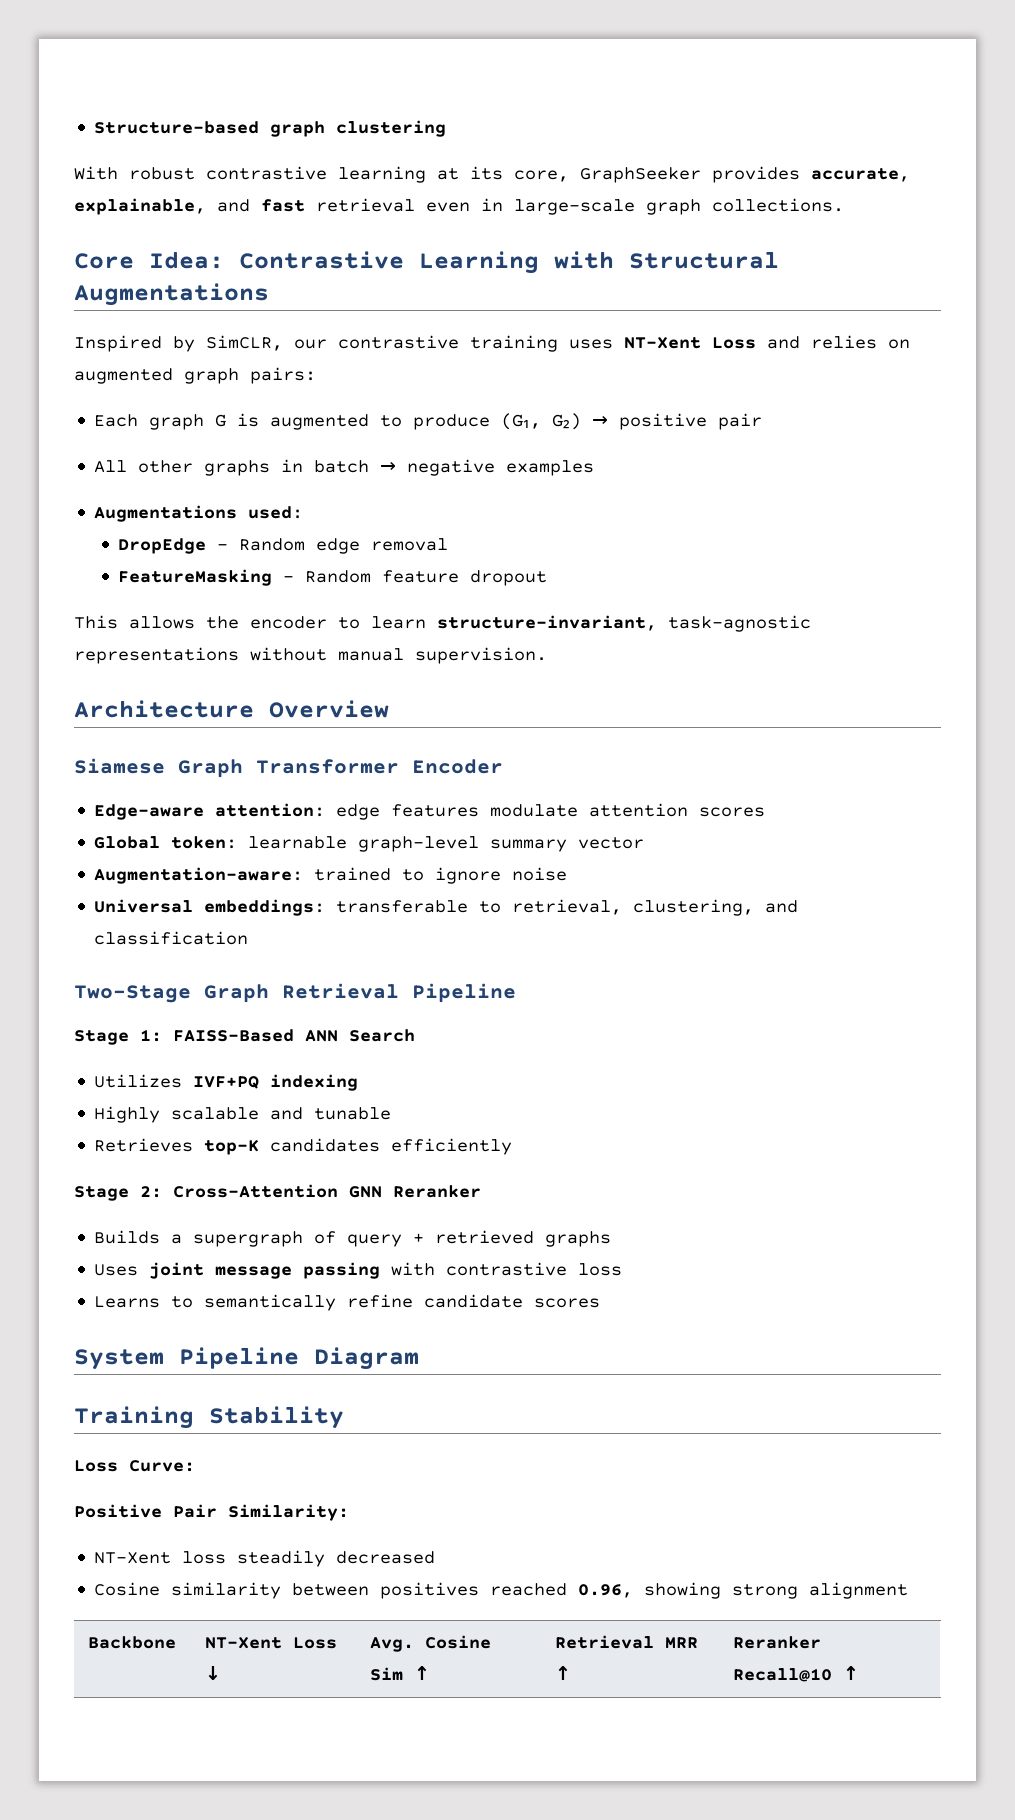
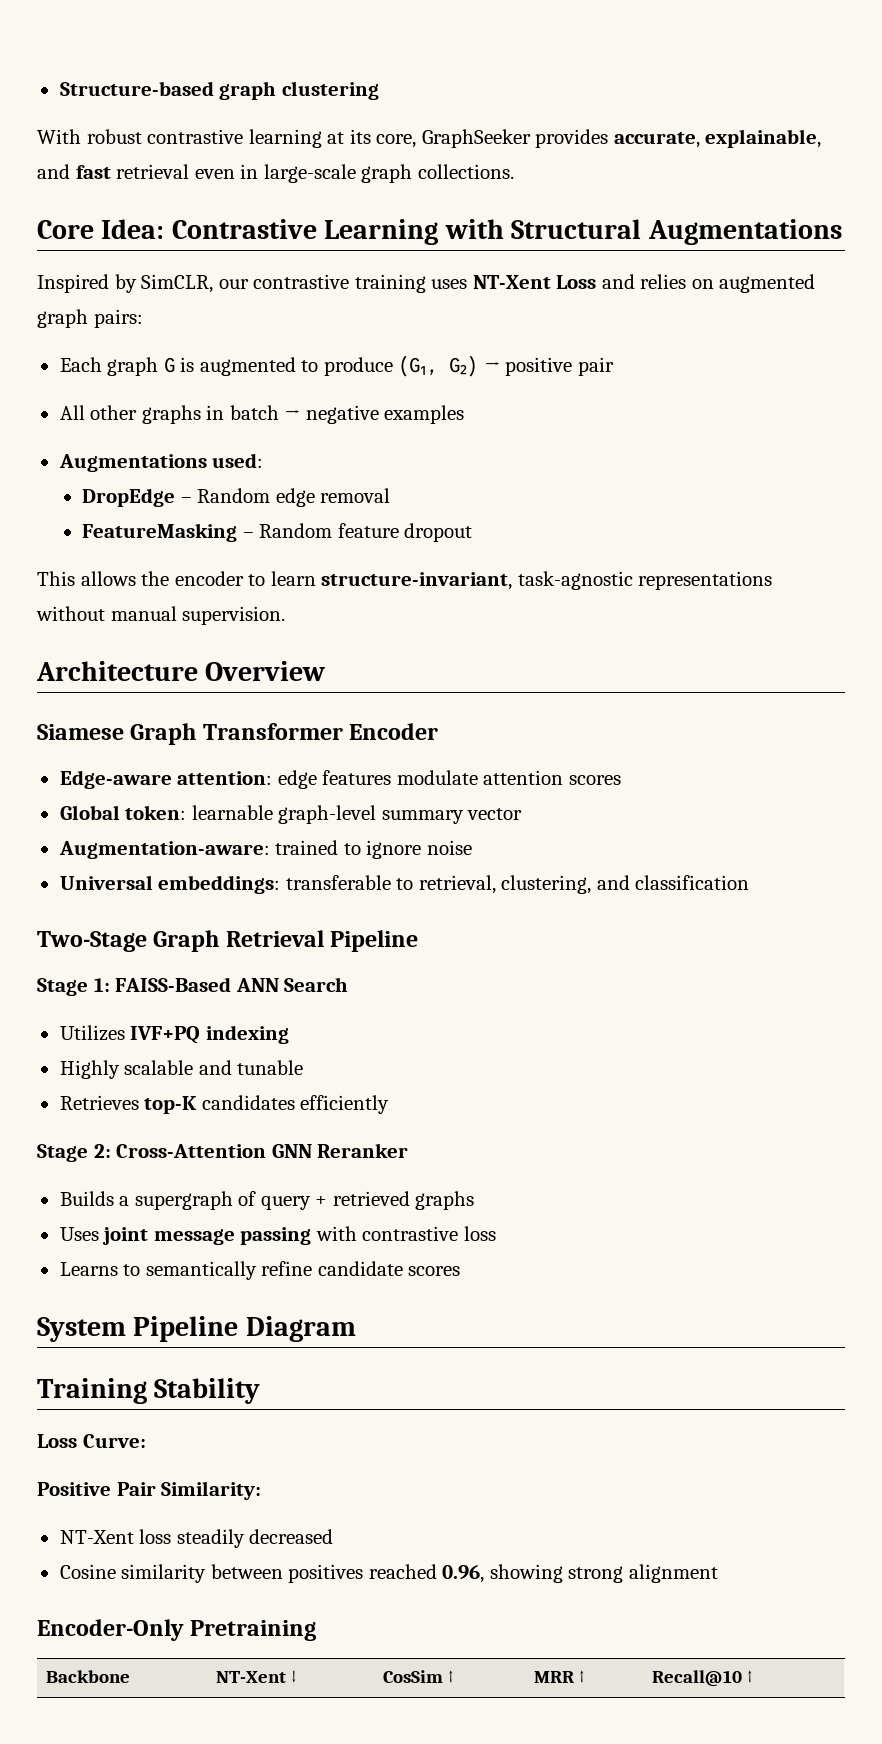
(909, 1590) none -> [37,1619,317,1641] // Encoder-Only Pretraining
[293,1637,338,1649] Loss -> (286, 1677) none
[370,1635,492,1652] [370,1666,431,1681] [555,1635,655,1649] Avg. Cosine Sim ↑ | Retrieval -> [382,1670,454,1683] CosSim ↑ |
[733,1636,822,1649] Reranker -> (585, 1676) none

